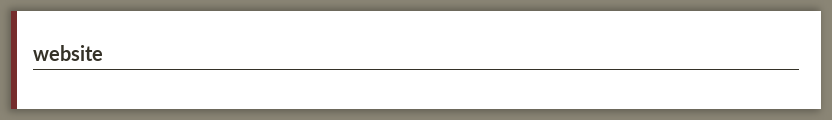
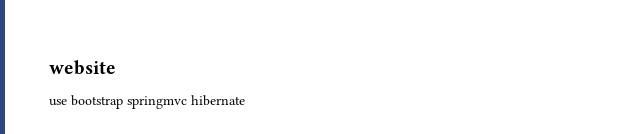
(103, 53) none -> [49,95,245,109] // use bootstrap springmvc hibernate

